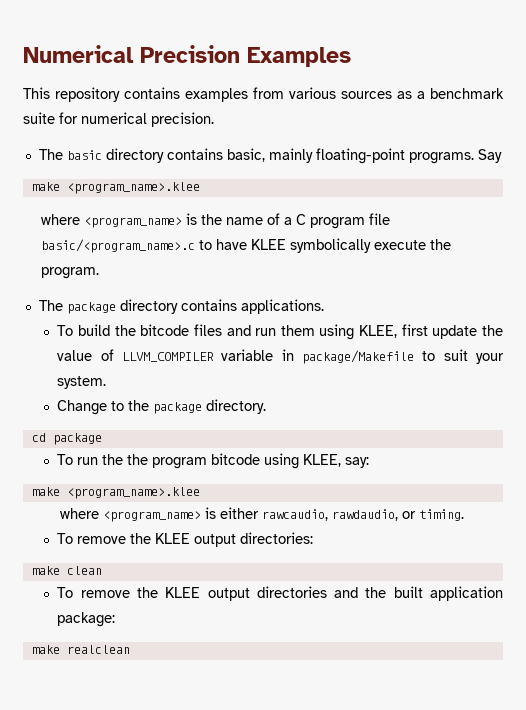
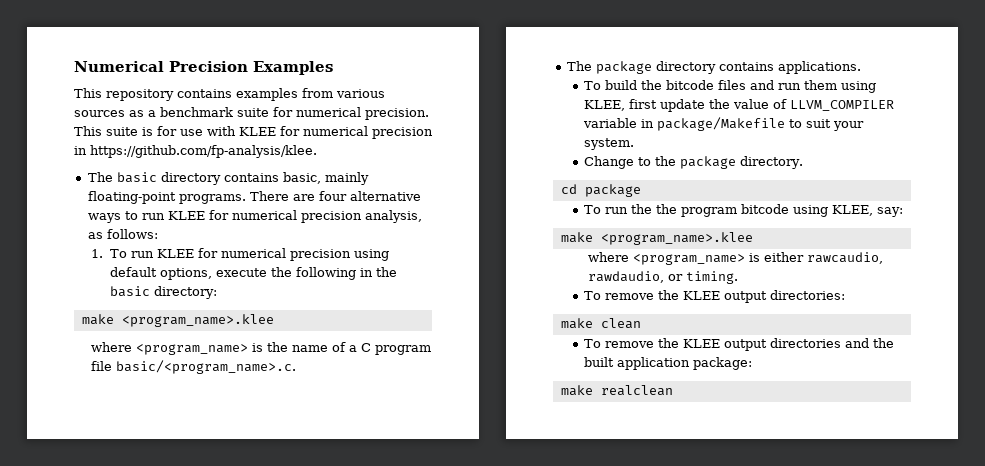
(214, 119) none -> [74,126,433,139] [74,145,317,158] This suite is for use with KLEE for numerical precision in https://github.com/fp-analysis/klee.
[477,149,502,163] Say -> [249,191,421,201] [87,210,422,223] [87,229,158,239] [91,248,389,261] [109,267,397,280] [109,286,217,299] There are four alternative ways to run KLEE for numerical precision analysis, as follows: // 1. To run KLEE for numerical precision using default options, execute the following in the basic directory:
[41,238,452,253] [41,267,100,279] basic/<program_name>.c to have KLEE symbolically execute the program. -> [116,360,297,374] basic/<program_name>.c.

